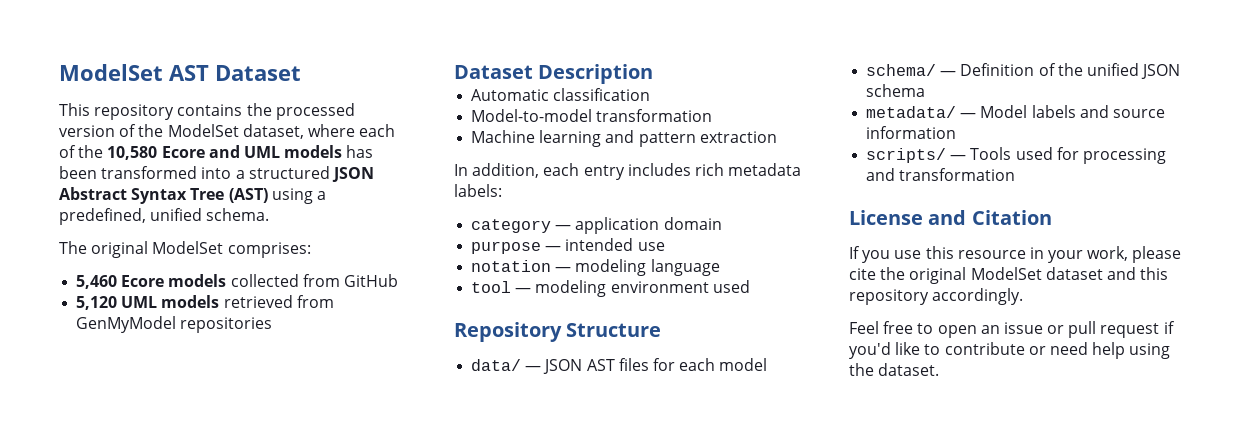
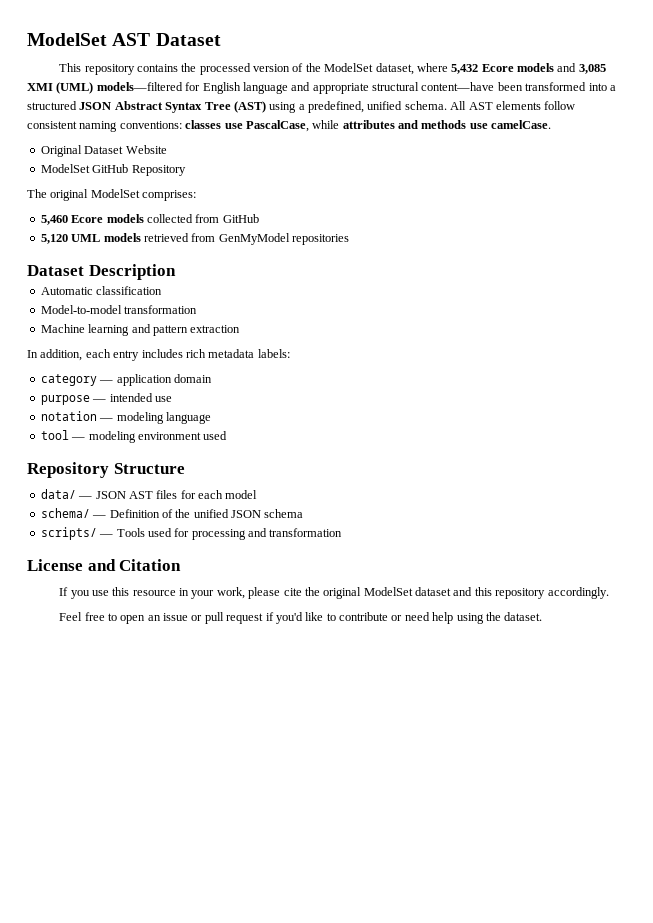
[359,124,396,137] [59,145,374,160] each of the 10,580 Ecore and UML models has -> [451,63,606,74] [27,82,495,94] 5,432 Ecore models and 3,085 XMI (UML) models—filtered for English language and appropriate structural content—have
(270, 214) none -> [450,101,576,110] [27,120,552,132] [40,145,167,157] [40,164,186,176] All AST elements follow consistent naming conventions: classes use PascalCase, while attributes and methods use camelCase. // Original Dataset Website // ModelSet GitHub Repository
[866,105,1165,118] [866,126,957,139] // metadata/ — Model labels and source information -> (304, 513) none

